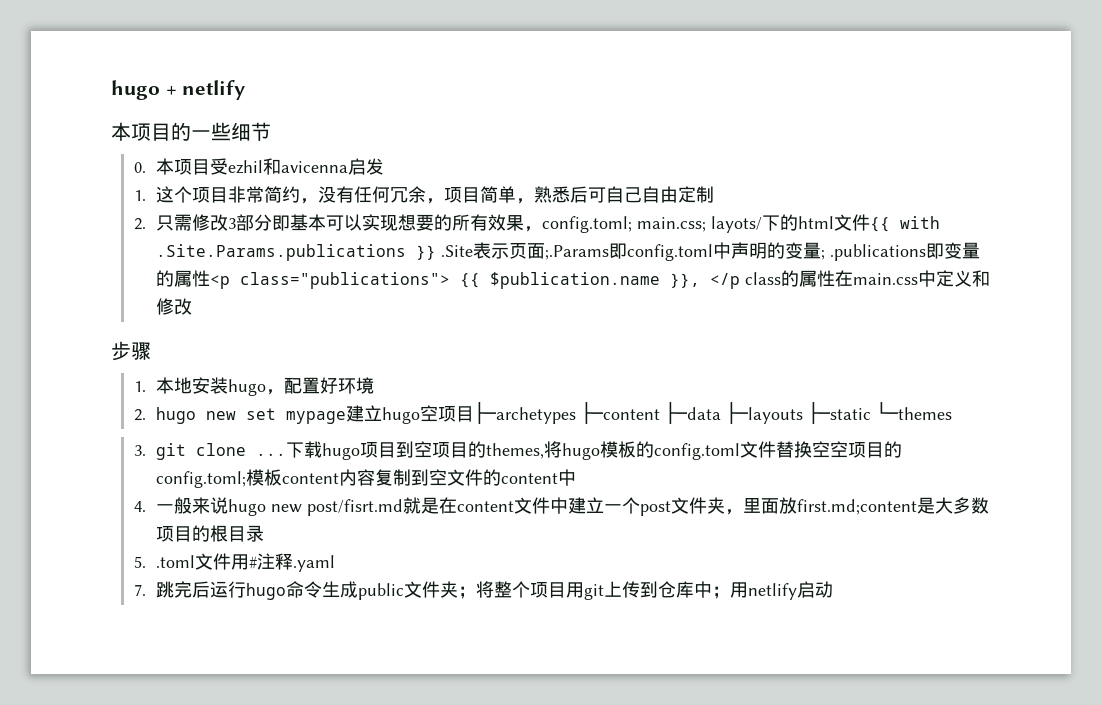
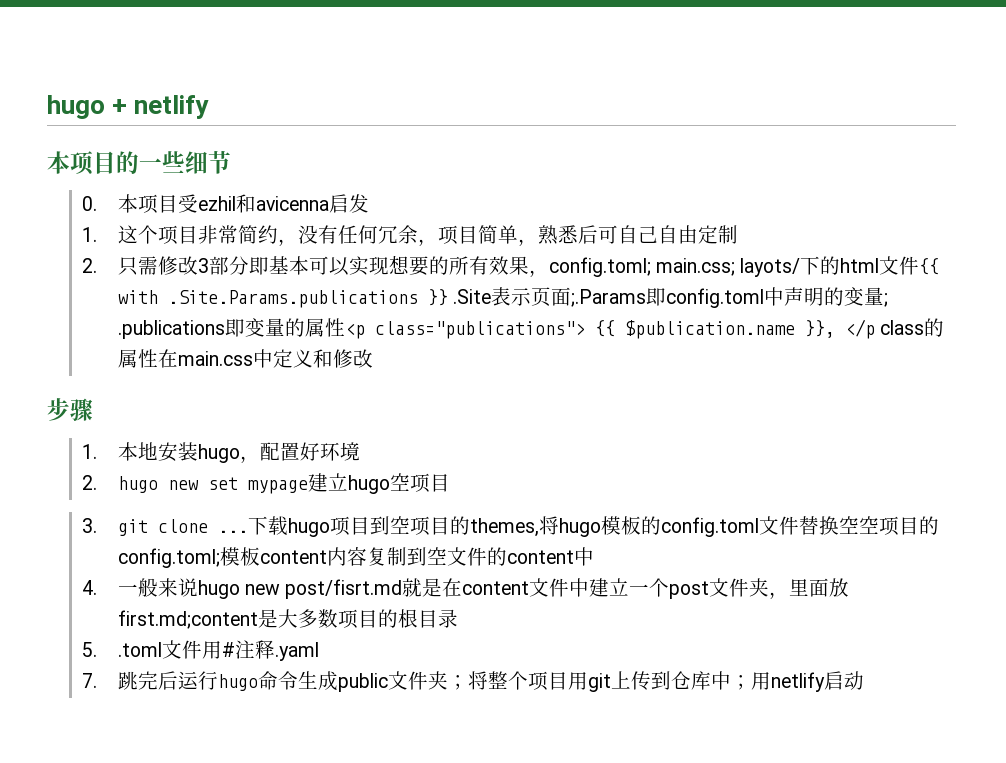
[474,402,953,424] ├─archetypes ├─content ├─data ├─layouts ├─static └─themes -> (450, 483) none

